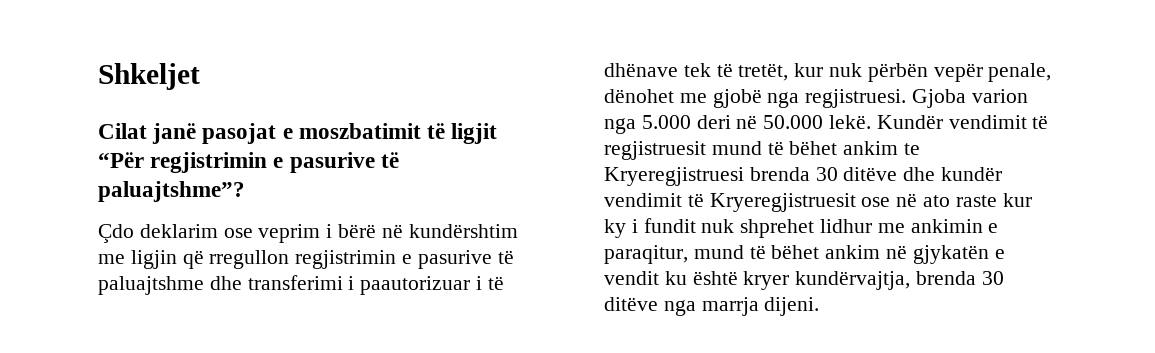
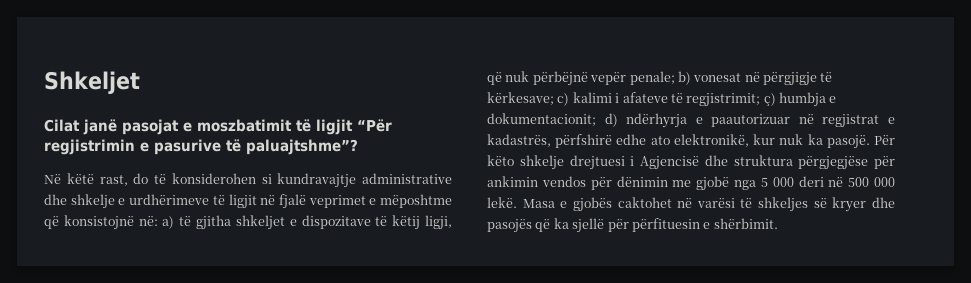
[98,224,518,243] [98,250,514,269] [98,275,504,295] [604,63,1052,82] [604,89,1028,108] [604,115,1049,134] [604,141,921,160] [604,167,1003,186] [604,193,1032,212] [604,218,999,238] [604,245,1005,264] [604,271,1004,290] [604,297,820,316] Çdo deklarim ose veprim i bërë nё kundërshtim me ligjin që rregullon regjistrimin e pasurive të paluajtshme dhe transferimi i paautorizuar i të dhënave tek të tretët, kur nuk përbën vepër penale, dënohet me gjobë nga regjistruesi. Gjoba varion nga 5.000 deri nё 50.000 lekё. Kundër vendimit tё regjistruesit mund të bëhet ankim te Kryeregjistruesi brenda 30 ditëve dhe kundër vendimit të Kryeregjistruesit ose në ato raste kur ky i fundit nuk shprehet lidhur me ankimin e paraqitur, mund të bëhet ankim në gjykatën e vendit ku është kryer kundërvajtja, brenda 30 ditëve nga marrja dijeni. -> [44,173,452,188] [44,194,452,209] [44,215,452,230] [487,71,833,86] [487,92,837,107] [487,113,895,128] [487,134,895,149] [487,155,895,170] [487,176,895,191] [487,197,895,212] [487,218,778,233] Në këtë rast, do të konsiderohen si kundravajtje administrative dhe shkelje e urdhërimeve të ligjit në fjalë veprimet e mëposhtme që konsistojnë në: a) të gjitha shkeljet e dispozitave të këtij ligji, që nuk përbëjnë vepër penale; b) vonesat në përgjigje të kërkesave; c) kalimi i afateve të regjistrimit; ç) humbja e dokumentacionit; d) ndërhyrja e paautorizuar në regjistrat e kadastrës, përfshirё edhe ato elektronikë, kur nuk ka pasojë. Për këto shkelje drejtuesi i Agjencisë dhe struktura përgjegjëse për ankimin vendos për dënimin me gjobë nga 5 000 deri në 500 000 lekë. Masa e gjobës caktohet në varësi të shkeljes së kryer dhe pasojës që ka sjellë për përfituesin e shërbimit.

